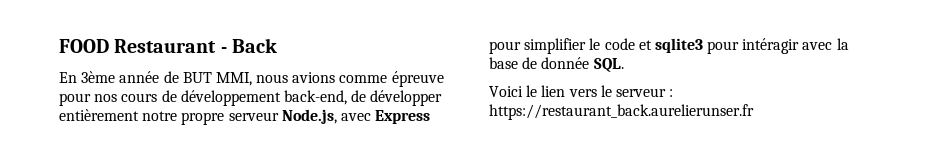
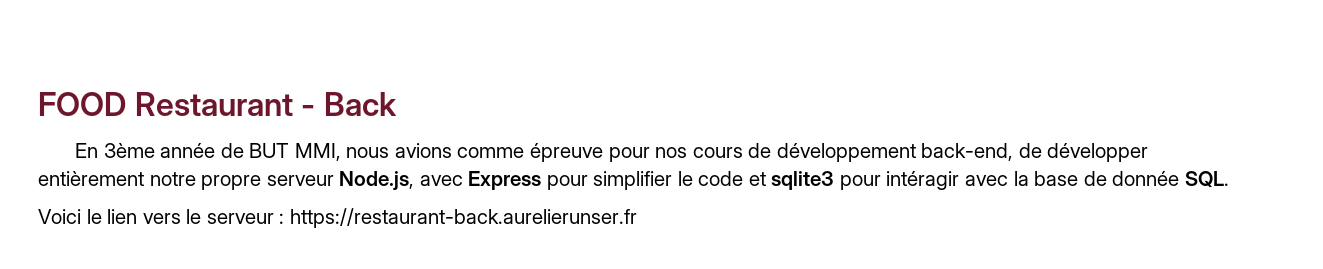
[489,104,754,120] https://restaurant_back.aurelierunser.fr -> [289,208,637,228] https://restaurant-back.aurelierunser.fr

